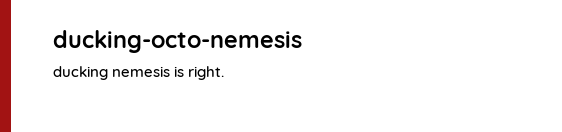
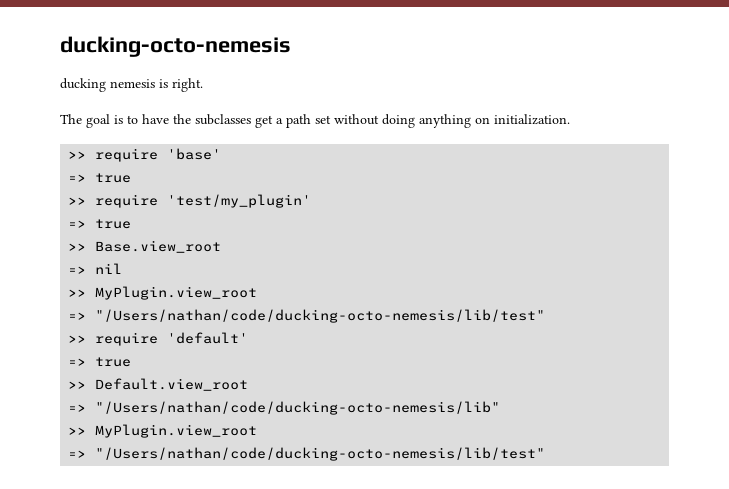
(225, 73) none -> [60,114,570,128] [68,148,222,162] [68,173,132,183] [68,194,312,208] [68,219,132,229] [68,240,222,253] [68,263,123,274] [68,286,258,300] [68,309,546,323] [68,332,249,346] [68,357,132,367] [68,378,249,391] [68,401,501,415] [68,424,258,438] [68,447,546,461] // The goal is to have the subclasses get a path set without doing anything on initialization. // >> require 'base' // => true // >> require 'test/my_plugin' // => true // >> Base.view_root // => nil // >> MyPlugin.view_root // => "/Users/nathan/code/ducking-octo-nemesis/lib/test" // >> require 'default' // => true // >> Default.view_root // => "/Users/nathan/code/ducking-octo-nemesis/lib" // >> MyPlugin.view_root // => "/Users/nathan/code/ducking-octo-nemesis/lib/test"

